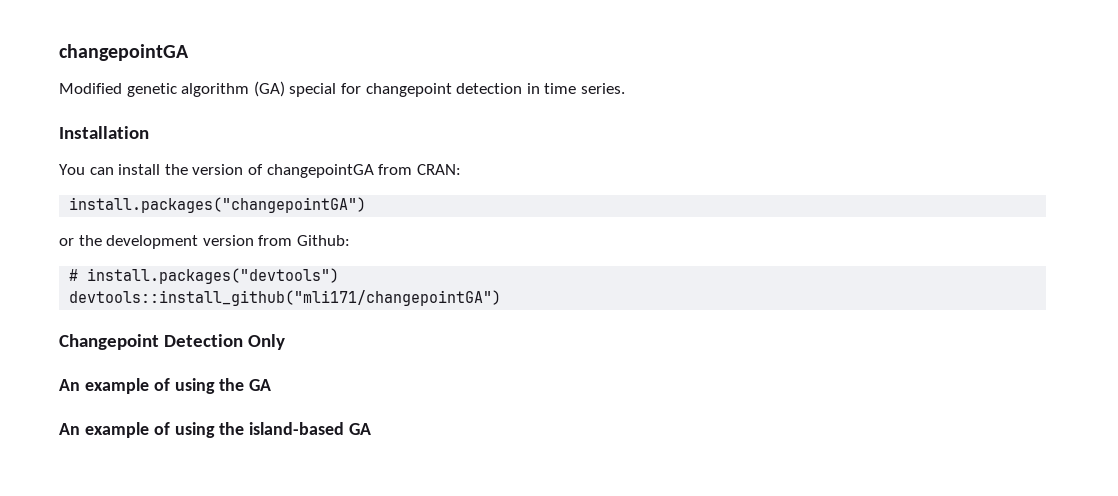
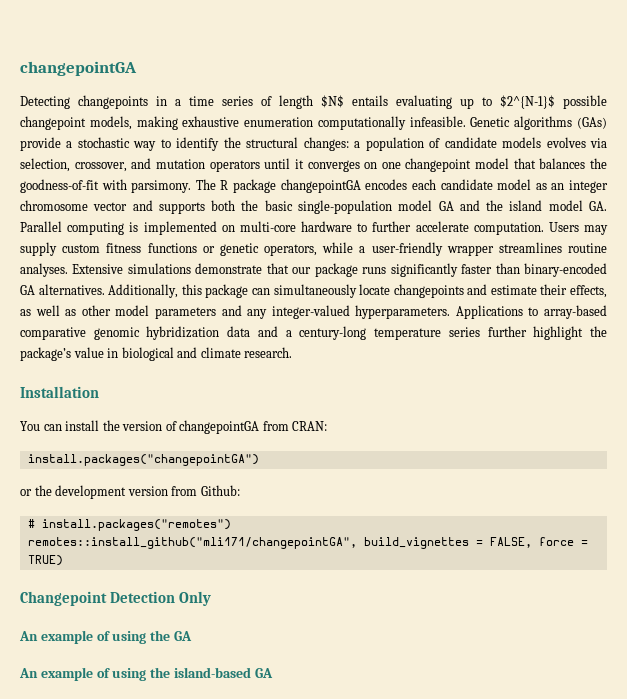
[59,81,625,97] Modified genetic algorithm (GA) special for changepoint detection in time series. -> [20,95,607,109] [20,116,607,130] [20,137,608,151] [20,158,607,172] [20,179,609,193] [20,200,607,214] [20,221,608,235] [20,242,608,256] [20,263,607,277] [20,284,607,298] [20,305,607,319] [20,326,608,340] [20,347,293,361] Detecting changepoints in a time series of length $N$ entails evaluating up to $2^{N-1}$ possible changepoint models, making exhaustive enumeration computationally infeasible. Genetic algorithms (GAs) provide a stochastic way to identify the structural changes: a population of candidate models evolves via selection, crossover, and mutation operators until it converges on one changepoint model that balances the goodness-of-fit with parsimony. The R package changepointGA encodes each candidate model as an integer chromosome vector and supports both the basic single-population model GA and the island model GA. Parallel computing is implemented on multi-core hardware to further accelerate computation. Users may supply custom fitness functions or genetic operators, while a user-friendly wrapper streamlines routine analyses. Extensive simulations demonstrate that our package runs significantly faster than binary-encoded GA alternatives. Additionally, this package can simultaneously locate changepoints and estimate their effects, as well as other model parameters and any integer-valued hyperparameters. Applications to array-based comparative genomic hybridization data and a century-long temperature series further highlight the package’s value in biological and climate research.
[87,268,340,284] [69,290,502,306] install.packages("devtools") // devtools::install_github("mli171/changepointGA") -> [41,519,231,531] [27,537,588,549] [27,555,63,566] install.packages("remotes") // remotes::install_github("mli171/changepointGA", build_vignettes = FALSE, force = TRUE)

